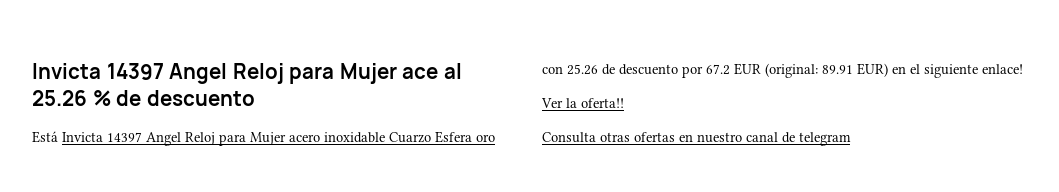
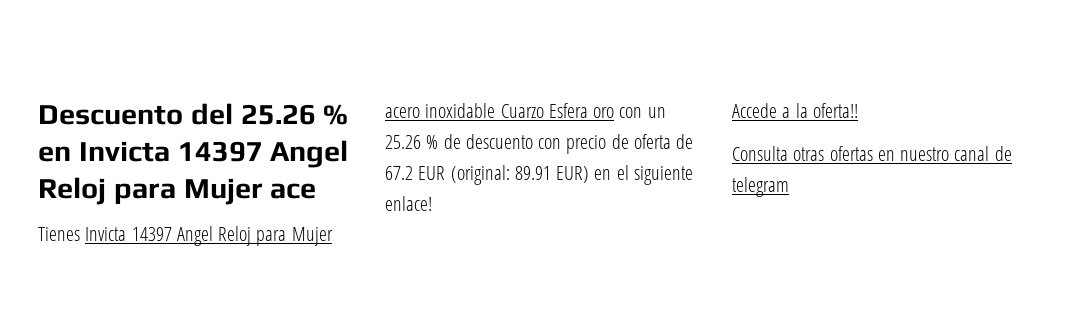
(32, 71) none -> [38,103,349,125] [38,146,71,162] Descuento del 25.26 % en
[443,63,462,79] [32,90,255,106] [32,131,58,143] al 25.26 % de descuento // Está -> [38,227,80,241] // Tienes
[567,64,703,78] 25.26 de descuento por -> [647,107,666,118] [385,134,694,154] un 25.26 % de descuento con precio de oferta de
[541,98,563,108] Ver -> [732,103,791,118] Accede a

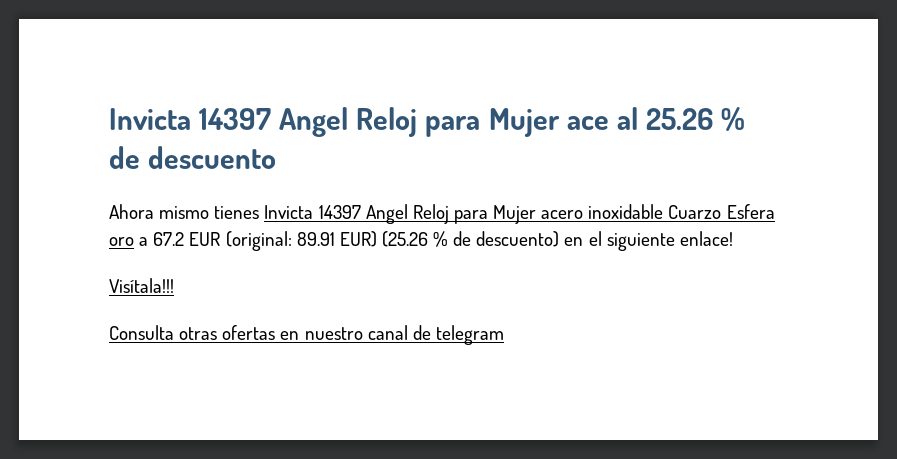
[38,103,349,125] [38,146,71,162] Descuento del 25.26 % en -> (109, 119) none
[38,227,80,241] // Tienes -> [616,107,745,131] [109,146,277,169] [109,204,260,219] al 25.26 % de descuento // Ahora mismo tienes
[619,107,666,118] [385,134,694,154] con un 25.26 % de descuento con precio de oferta de -> [139,237,149,246] a
(590, 174) none -> [381,231,560,247] (25.26 % de descuento)
[732,103,858,118] Accede a la oferta!! -> [109,278,174,293] Visítala!!!

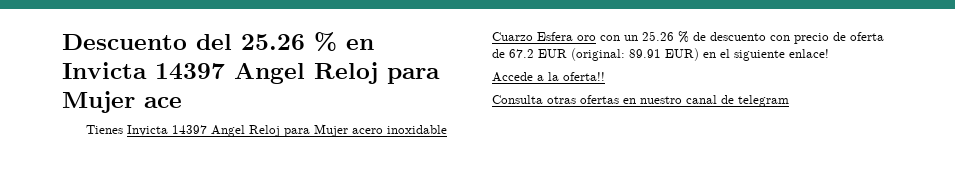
(109, 119) none -> [62,32,374,51] Descuento del 25.26 % en
[616,107,745,131] [109,146,277,169] [109,204,260,219] al 25.26 % de descuento // Ahora mismo tienes -> [86,125,124,134] // Tienes
[139,237,149,246] a -> [600,31,884,44] [492,49,505,58] con un 25.26 % de descuento con precio de oferta de
[381,231,560,247] (25.26 % de descuento) -> (699, 54) none
[109,278,174,293] Visítala!!! -> [492,72,605,82] Accede a la oferta!!

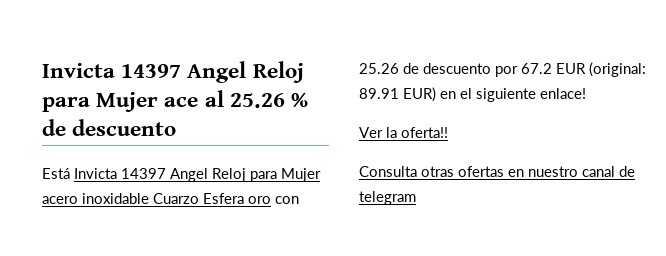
[62,32,374,51] Descuento del 25.26 % en -> (42, 70) none
[86,125,124,134] // Tienes -> [204,90,309,108] [42,119,177,136] [42,168,70,179] al 25.26 % de descuento // Está
[624,31,884,44] [492,49,505,58] un 25.26 % de descuento con precio de oferta de -> [359,63,518,77] 25.26 de descuento por
[492,72,544,82] Accede a -> [359,127,383,138] Ver

